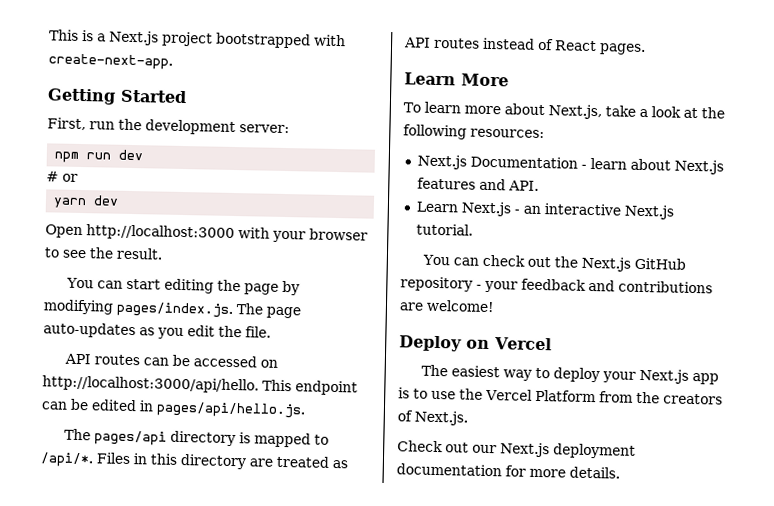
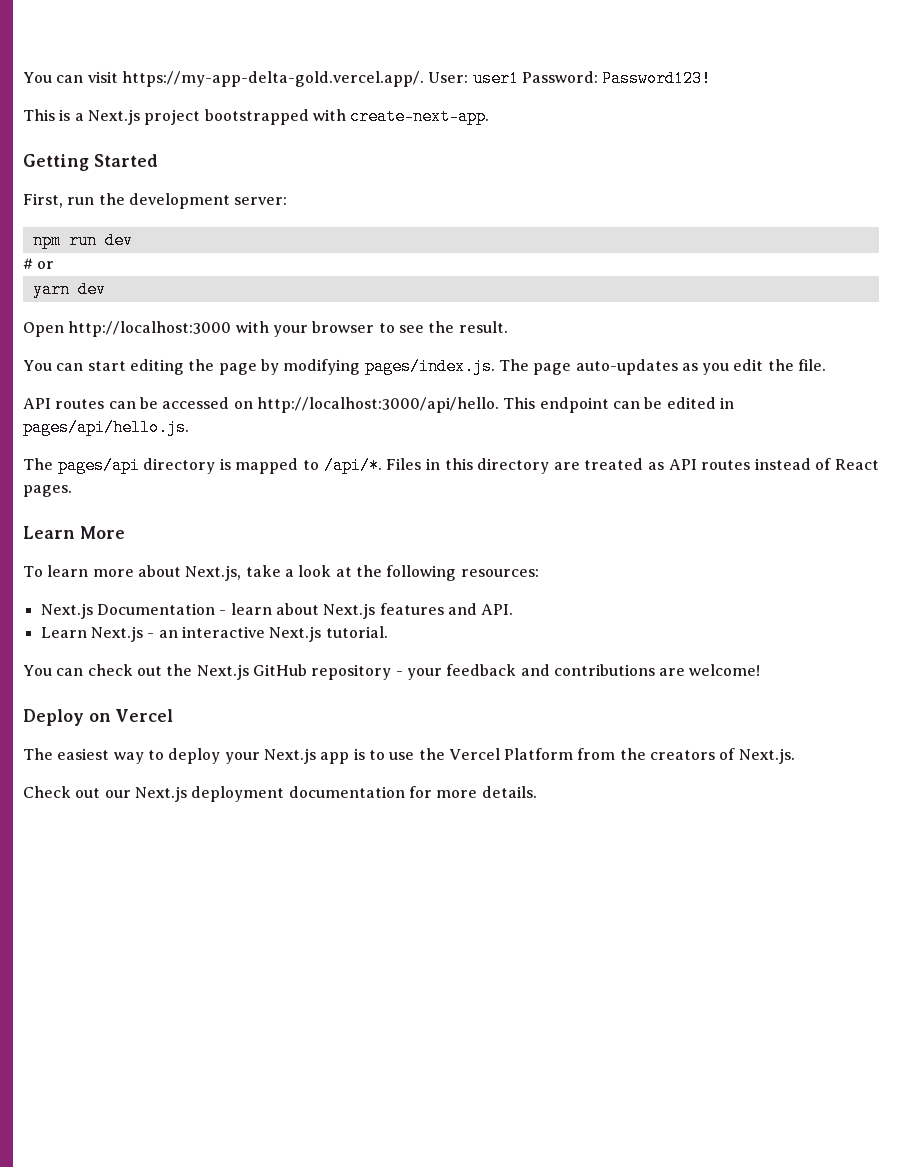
(49, 35) none -> [23,70,712,87] You can visit https://my-app-delta-gold.vercel.app/. User: user1 Password: Password123! //

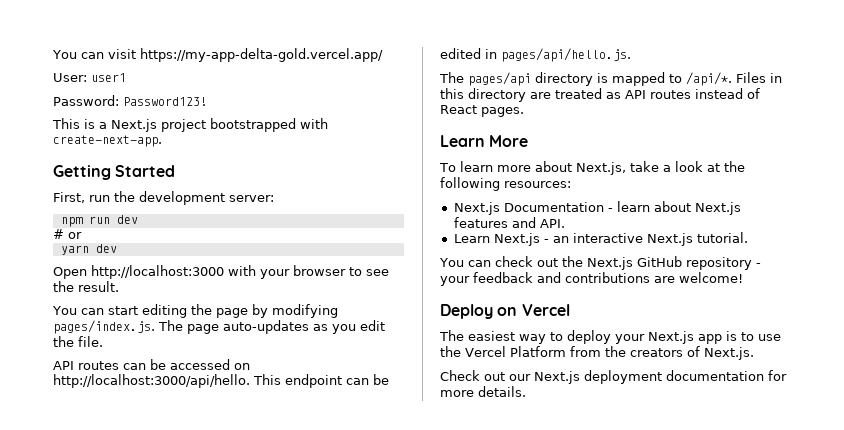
[121,71,424,87] https://my-app-delta-gold.vercel.app/. -> [139,48,383,62] https://my-app-delta-gold.vercel.app/ //
(519, 78) none -> (126, 77) //

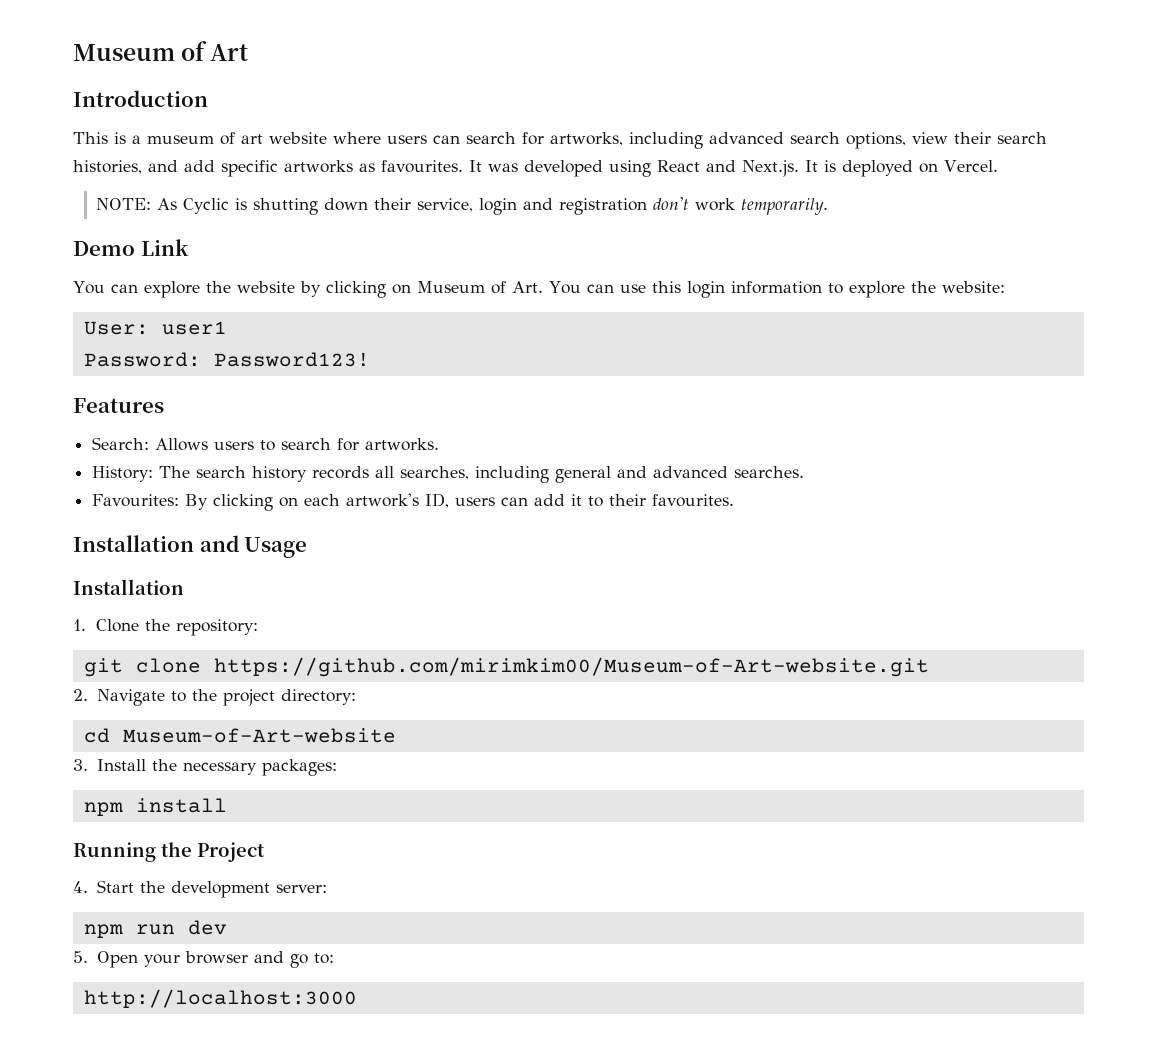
[52,48,383,62] [53,73,126,82] [53,95,207,106] [52,118,328,132] [53,135,162,147] [53,165,176,180] [53,192,110,203] You can visit https://my-app-delta-gold.vercel.app/ // User: user1 // Password: Password123! // This is a Next.js project bootstrapped with create-next-app. // Getting Started // First, run -> [73,41,249,61] [73,90,208,107] [73,132,1047,149] [73,160,998,177] [96,197,829,215] [73,239,189,256] [73,281,1005,298] [83,321,227,335] [83,352,370,367] [73,398,164,413] [92,437,440,451] [92,466,805,483] [92,493,735,511] [73,535,308,558] [73,579,184,595] [73,619,259,636] [83,657,929,677] [73,689,356,706] [83,728,396,743] [73,759,337,776] [83,798,227,816] [73,842,265,862] [73,880,134,893] Museum of Art // Introduction // This is a museum of art website where users can search for artworks, including advanced search options, view their search histories, and add specific artworks as favourites. It was developed using React and Next.js. It is deployed on Vercel. // NOTE: As Cyclic is shutting down their service, login and registration don't work temporarily. // Demo Link // You can explore the website by clicking on Museum of Art. You can use this login information to explore the website: // User: user1 // Password: Password123! // Features // Search: Allows users to search for artworks. // History: The search history records all searches, including general and advanced searches. // Favourites: By clicking on each artwork's ID, users can add it to their favourites. // Installation and Usage // Installation // 1. Clone the repository: // git clone https://github.com/mirimkim00/Museum-of-Art-website.git // 2. Navigate to the project directory: // cd Museum-of-Art-website // 3. Install the necessary packages: // npm install // Running the Project // 4. Start
[53,229,82,239] [60,244,117,255] [53,265,389,279] [53,281,119,292] [52,304,338,318] [53,320,385,334] [53,336,103,347] [53,359,250,370] [53,374,389,388] [440,48,631,62] [439,72,782,86] [440,88,760,102] [440,105,524,117] [440,135,529,147] [439,161,745,175] [440,177,571,191] [453,201,741,215] [453,217,565,228] [453,232,748,246] [439,256,761,270] [440,272,743,286] [440,304,570,319] [439,330,781,344] [440,346,754,360] [440,370,787,384] [440,386,526,397] # or // yarn dev // Open http://localhost:3000 with your browser to see the result. // You can start editing the page by modifying pages/index.js. The page auto-updates as you edit the file. // API routes can be accessed on http://localhost:3000/api/hello. This endpoint can be edited in pages/api/hello.js. // The pages/api directory is mapped to /api/*. Files in this directory are treated as API routes instead of React pages. // Learn More // To learn more about Next.js, take a look at the following resources: // Next.js Documentation - learn about Next.js features and API. // Learn Next.js - an interactive Next.js tutorial. // You can check out the Next.js GitHub repository - your feedback and contributions are welcome! // Deploy on Vercel // The easiest way to deploy your Next.js app is to use the Vercel Platform from the creators of Next.js. // Check out our Next.js deployment documentation for more details. -> [73,951,334,968] [83,989,357,1008] 5. Open your browser and go to: // http://localhost:3000

